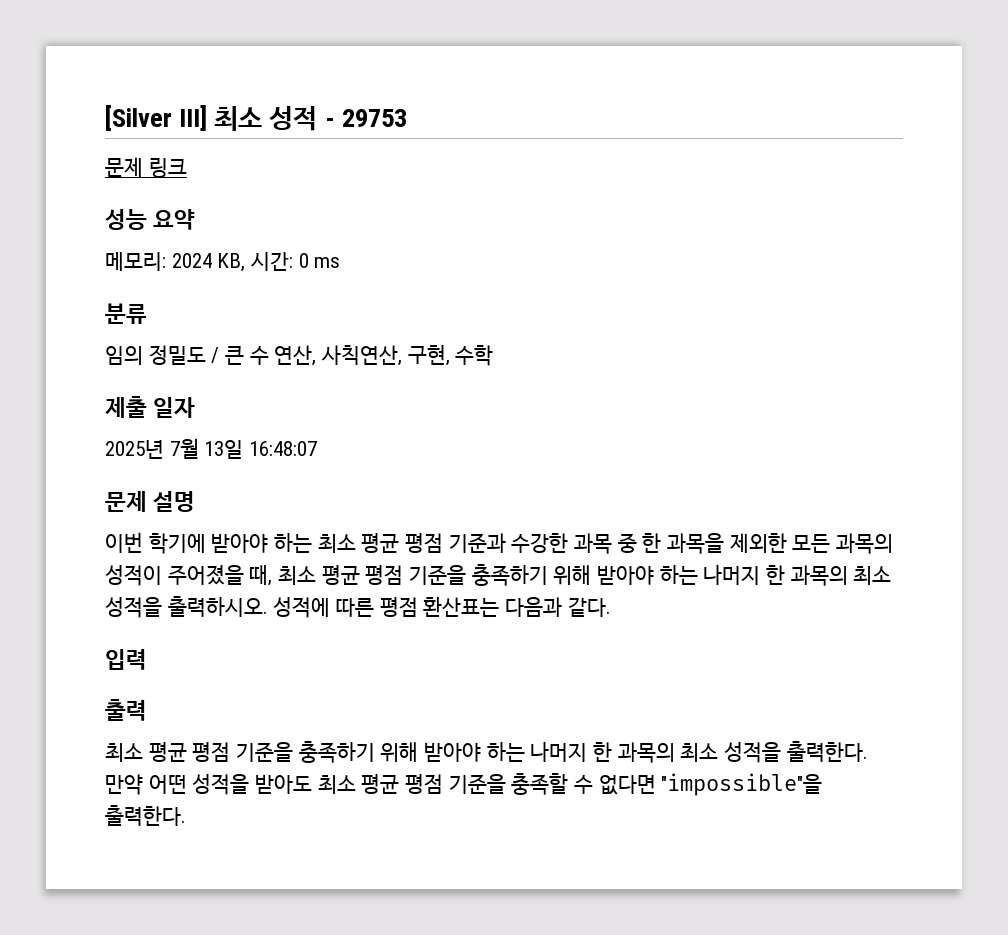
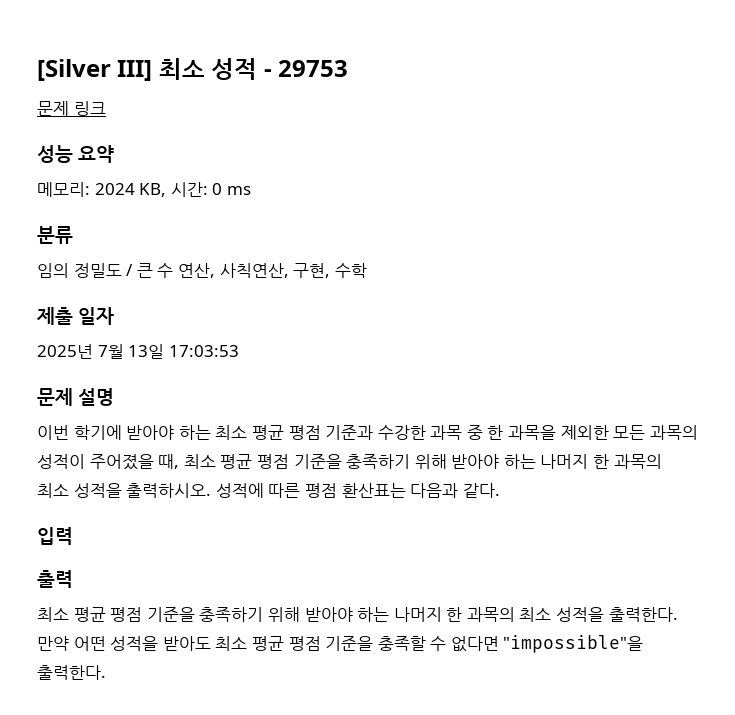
[249,441,318,456] 16:48:07 -> [168,345,239,357] 17:03:53

